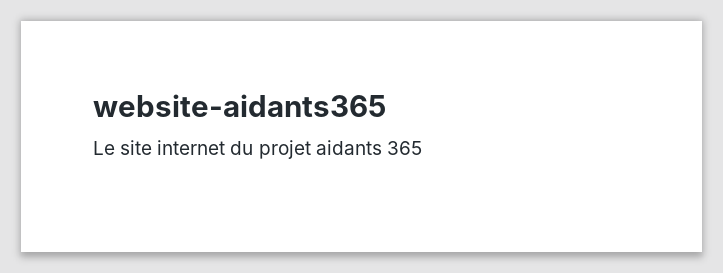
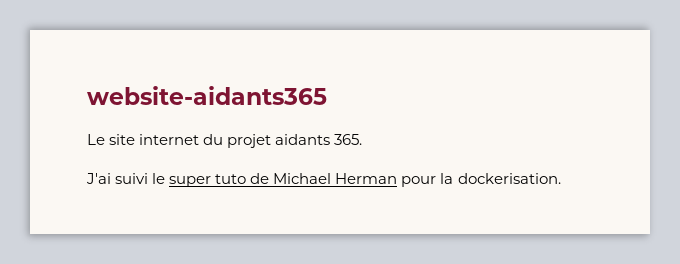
[386,141,422,155] 365 -> [334,134,363,145] [86,173,561,187] 365. // J'ai suivi le super tuto de Michael Herman pour la dockerisation.

